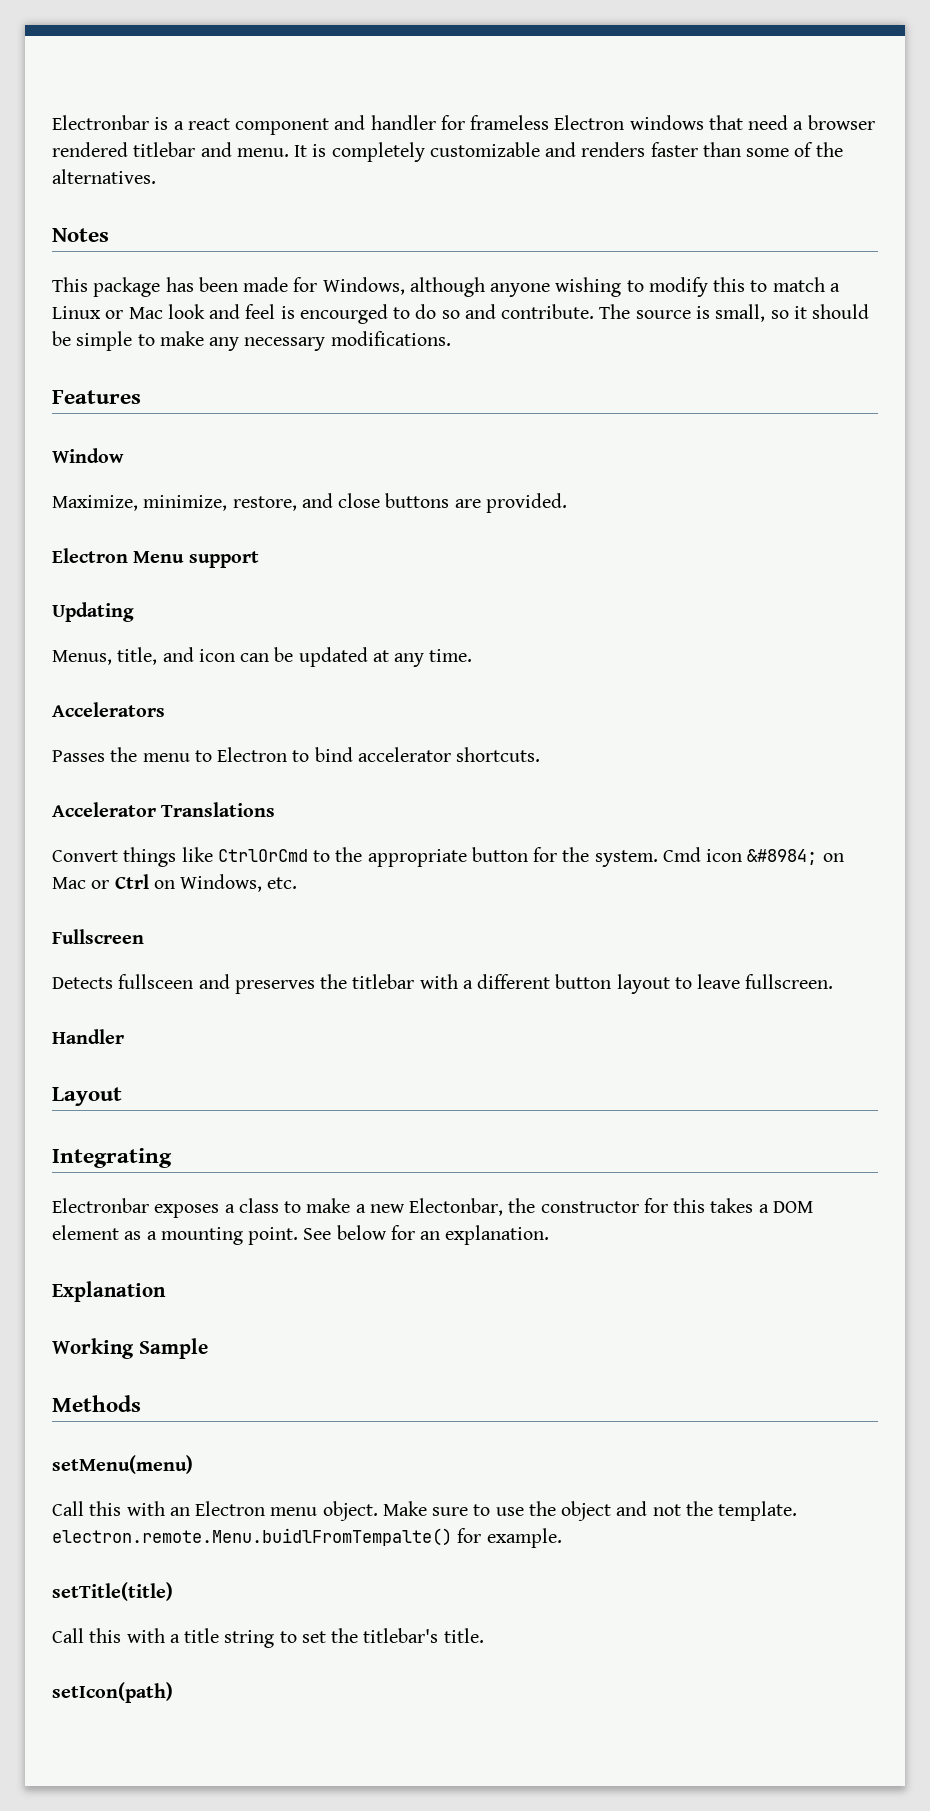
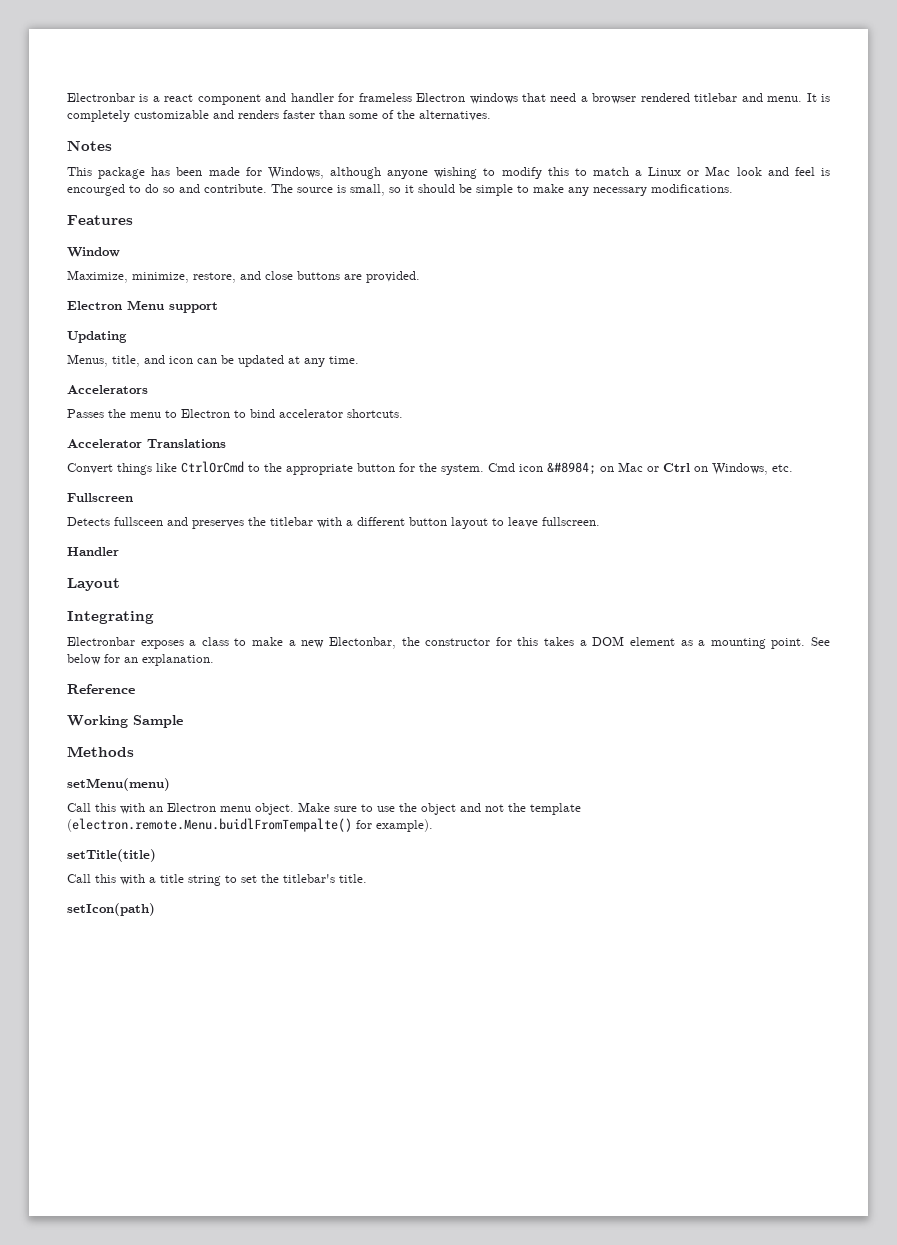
[52,1281,166,1302] Explanation -> [67,684,135,694] Reference
[718,1501,798,1521] [52,1528,562,1548] template. electron.remote.Menu.buidlFromTempalte() for example. -> [530,803,581,815] [67,818,433,832] template (electron.remote.Menu.buidlFromTempalte() for example).

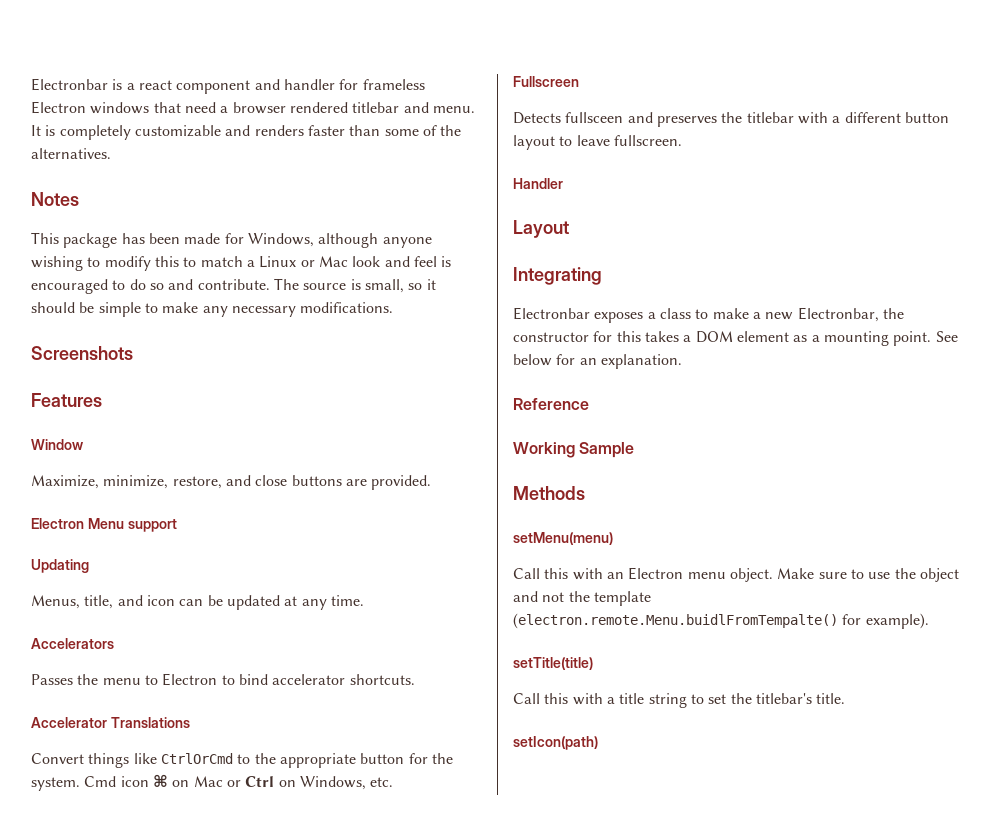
[67,184,125,196] encourged -> [31,279,108,294] encouraged
(733, 188) none -> [31,346,133,360] // Screenshots
[547,462,596,475] &#8984; -> [152,774,168,787] ⌘
[328,637,396,649] Electonbar, -> [797,307,879,322] Electronbar,

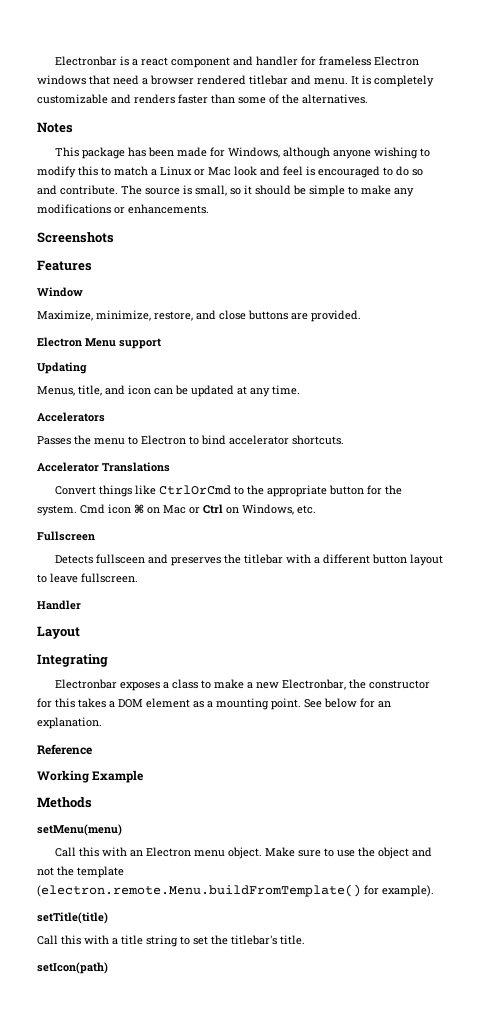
[231,302,394,317] necessary modifications. -> [37,204,209,214] modifications or enhancements.
[579,442,635,458] Sample -> [92,770,144,783] Example
[513,613,838,629] (electron.remote.Menu.buidlFromTempalte() -> [37,884,361,897] (electron.remote.Menu.buildFromTemplate()

